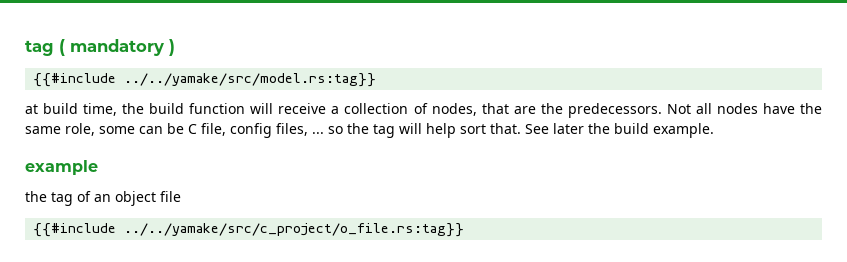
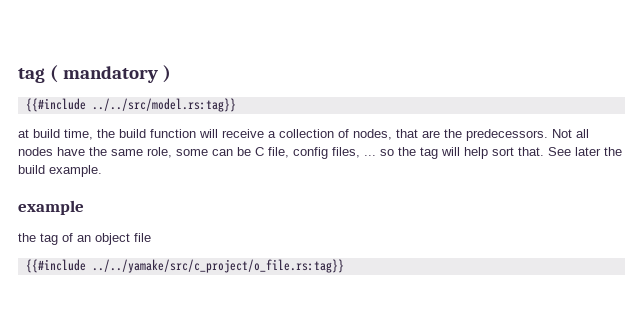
[124,73,377,87] ../../yamake/src/model.rs:tag}} -> [91,98,236,112] ../../src/model.rs:tag}}

